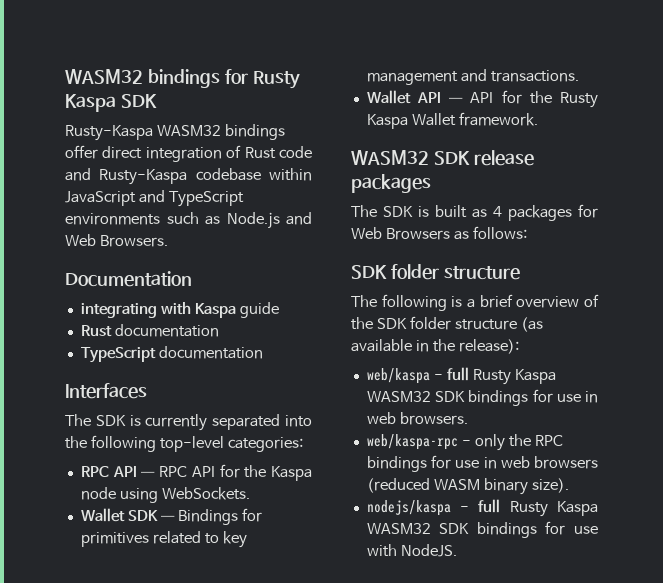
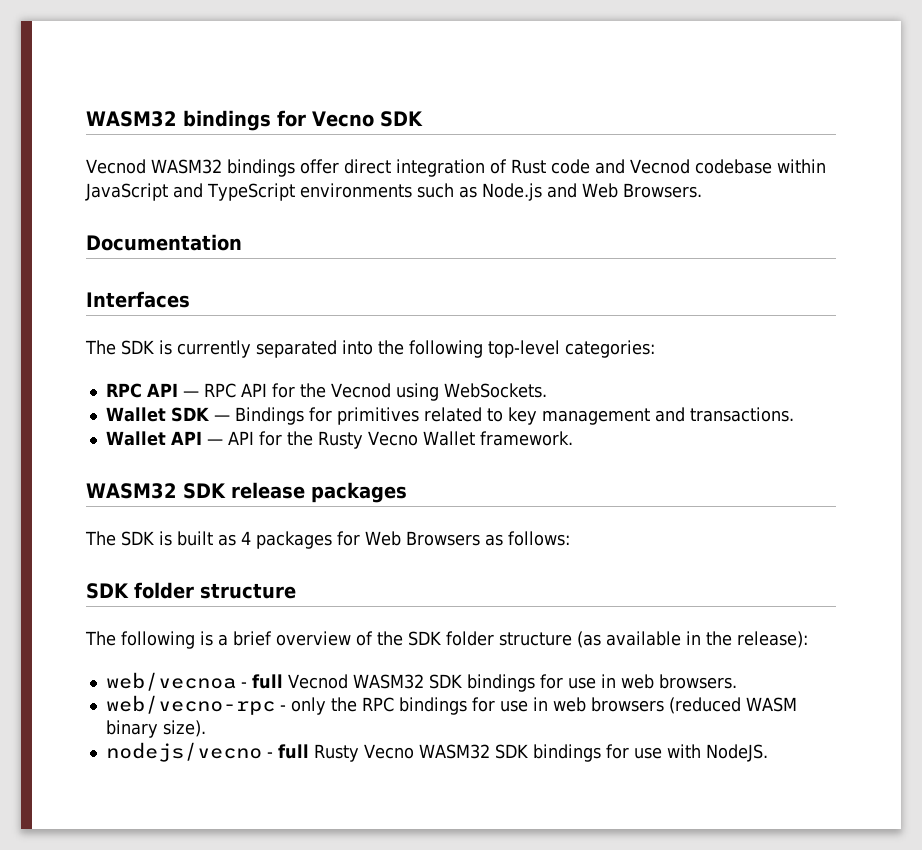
[252,71,300,89] [65,94,116,112] Rusty Kaspa -> [311,111,374,127] Vecno
[65,125,153,141] Rusty-Kaspa -> [86,159,146,174] Vecnod
[99,169,188,185] Rusty-Kaspa -> [629,159,690,174] Vecnod
[80,302,279,318] [80,324,219,337] [80,346,263,363] // integrating with Kaspa guide // Rust documentation // TypeScript documentation -> (242, 242) none
[271,466,312,481] [80,487,116,500] Kaspa node -> [330,383,391,398] Vecnod
[366,114,408,129] Kaspa -> [367,431,418,446] Vecno
[366,367,556,385] web/kaspa - full Rusty Kaspa -> [105,672,348,691] web/vecnoa - full Vecnod
[366,434,458,450] web/kaspa-rpc -> [105,695,275,715] web/vecno-rpc
[366,499,598,517] nodejs/kaspa - full Rusty Kaspa -> [105,742,414,762] nodejs/vecno - full Rusty Vecno

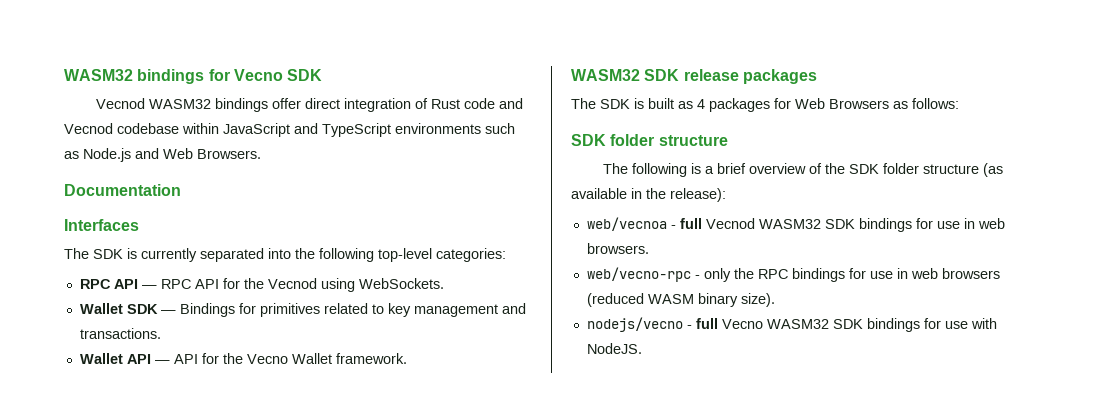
[317,431,363,449] Rusty -> (243, 358) none
[313,744,359,762] Rusty -> (718, 323) none

